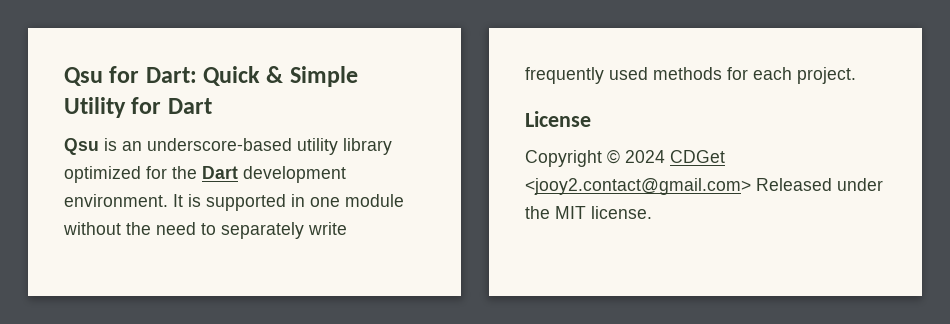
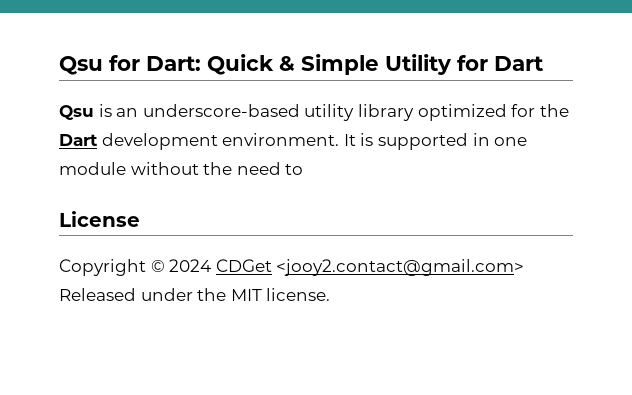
[221,222,347,239] [525,67,856,84] separately write frequently used methods for each project. -> (304, 169) none

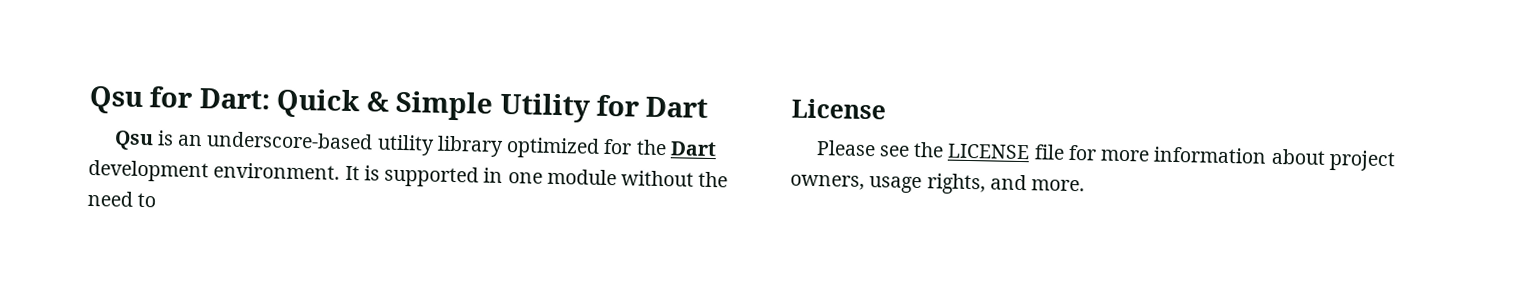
[59,259,525,276] [59,288,331,301] Copyright © 2024 CDGet <jooy2.contact@gmail.com> Released under the MIT license. -> [815,140,1397,172] [790,173,1086,195] Please see the LICENSE file for more information about project owners, usage rights, and more.

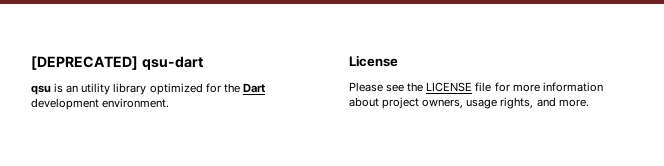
[89,85,709,123] [113,130,154,151] Qsu for Dart: Quick & Simple Utility for Dart // Qsu -> [31,56,203,70] [31,85,51,95] [DEPRECATED] qsu-dart // qsu
[206,131,374,150] underscore-based -> (79, 89) none
[344,165,729,188] [87,190,157,208] It is supported in one module without the need to -> (170, 103) none

